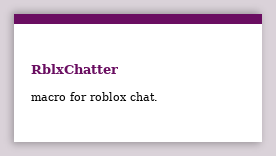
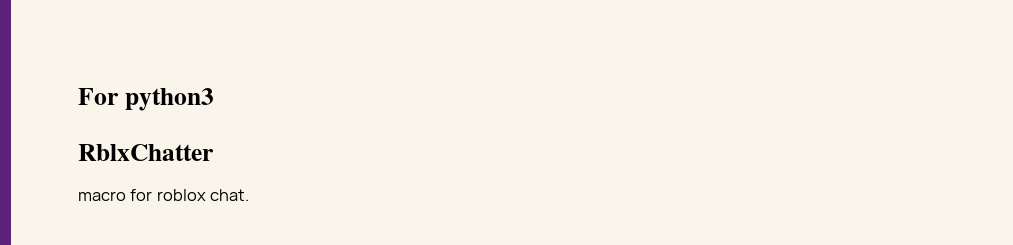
(31, 69) none -> [78,88,214,111] For python3 //

